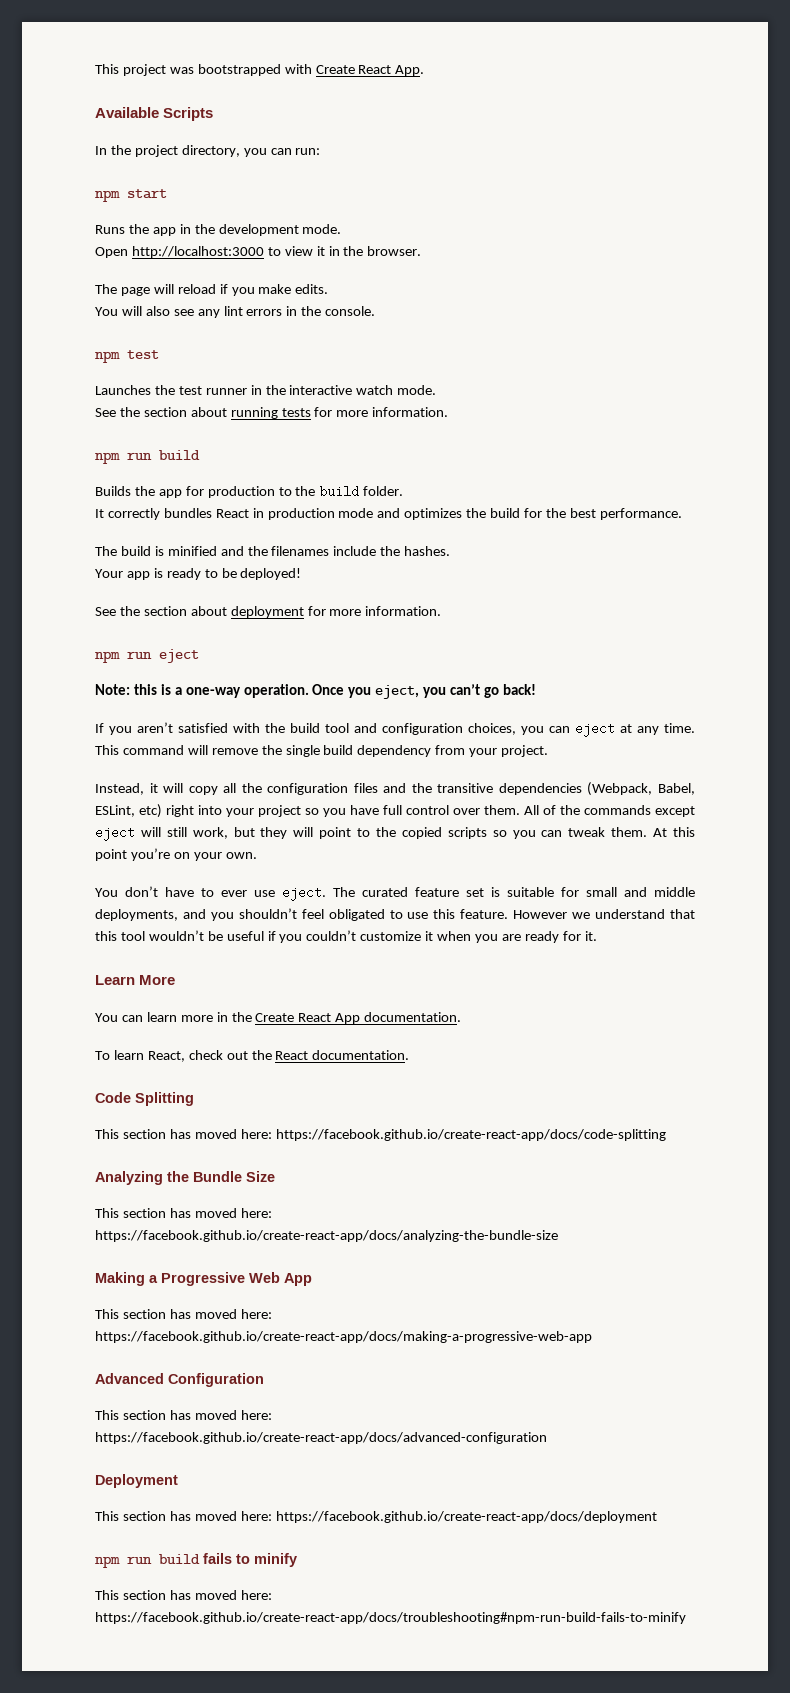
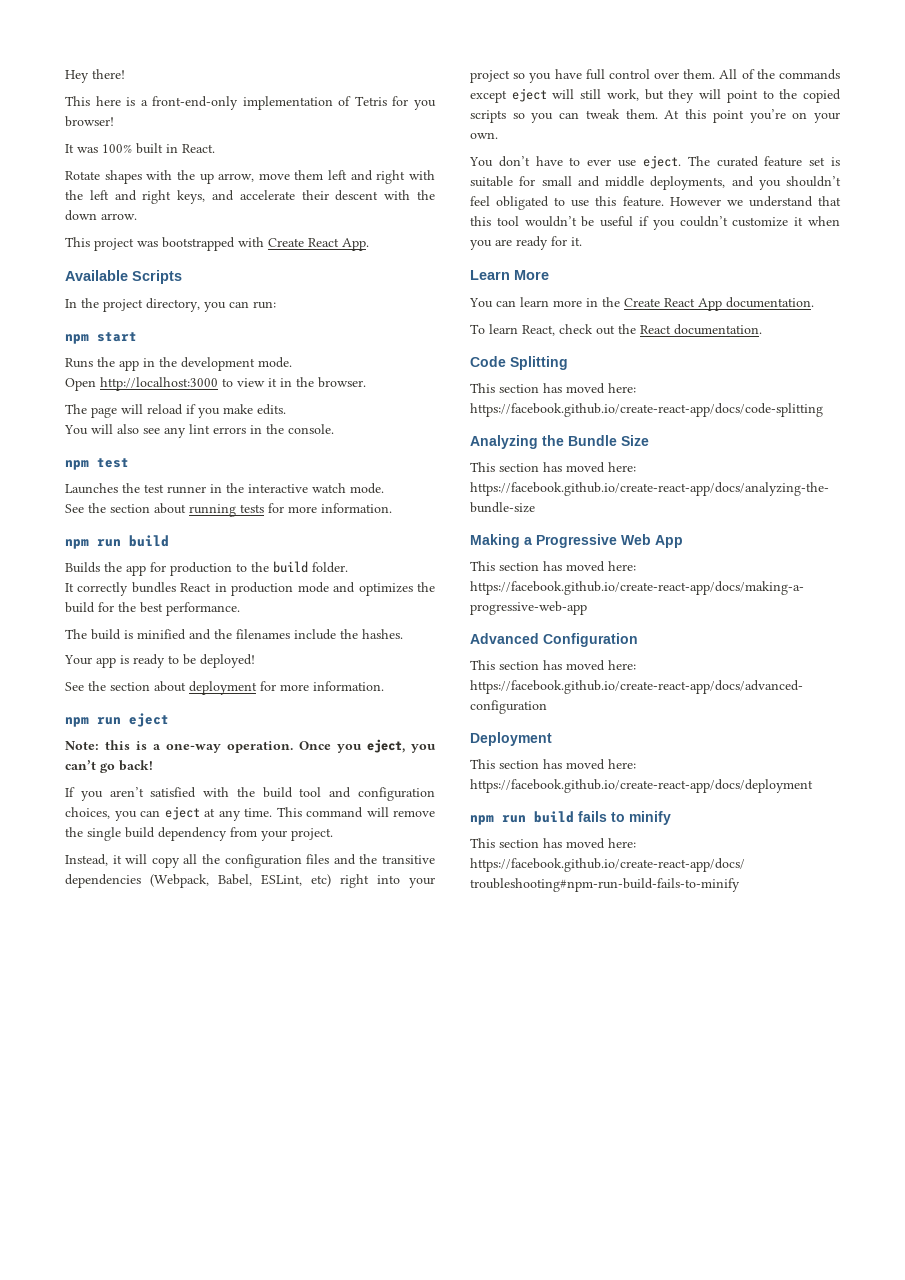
(95, 69) none -> [65,69,125,83] [65,96,436,110] [65,116,114,127] [65,143,215,154] [65,170,435,184] [65,190,436,204] [65,210,137,221] Hey there! // This here is a front-end-only implementation of Tetris for you browser! // It was 100% built in React. // Rotate shapes with the up arrow, move them left and right with the left and right keys, and accelerate their descent with the down arrow. //

